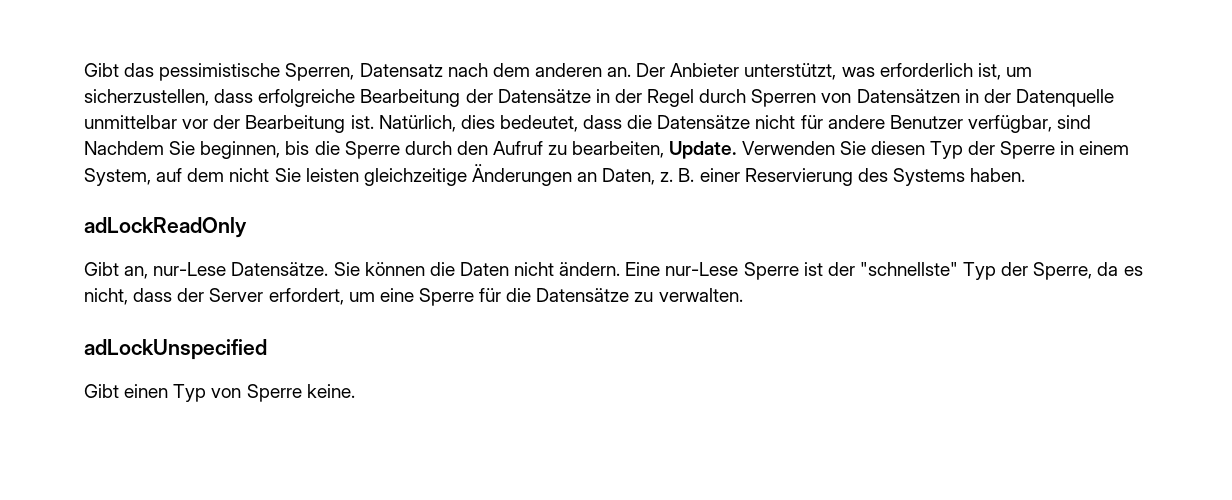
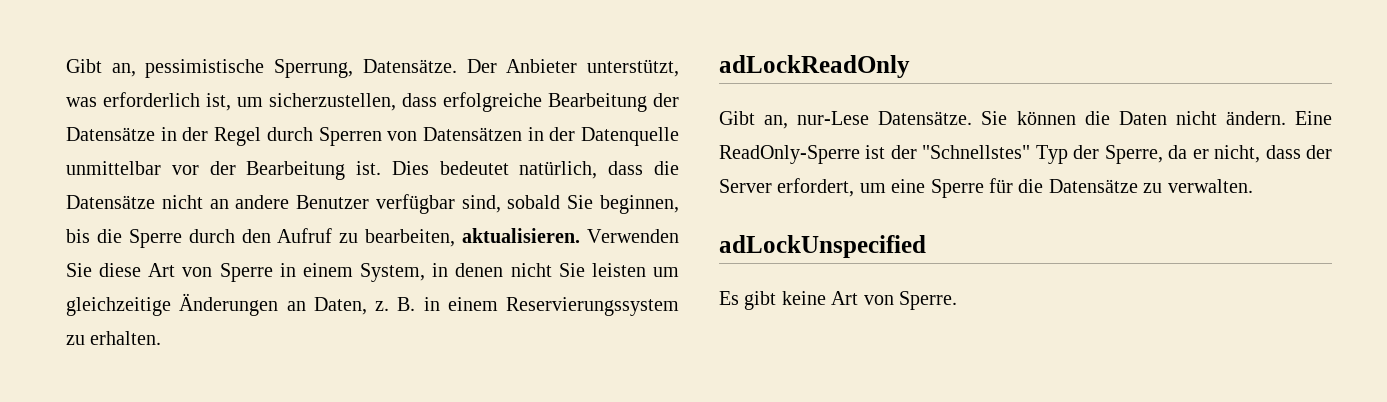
[84,63,632,81] Gibt das pessimistische Sperren, Datensatz nach dem anderen an. -> [66,59,457,78] Gibt an, pessimistische Sperrung, Datensätze.
[378,115,578,132] Natürlich, dies bedeutet, -> [391,161,598,179] Dies bedeutet natürlich,
[800,115,823,129] für -> [209,199,229,209] an
[967,115,1092,133] [84,141,164,155] verfügbar, sind Nachdem -> [375,194,561,214] verfügbar sind, sobald
[669,141,737,159] Update. -> [462,228,581,243] aktualisieren.
[870,141,996,159] diesen Typ der -> [99,263,213,277] diese Art von
[156,168,225,182] auf dem -> [432,263,504,277] in denen
(359, 175) none -> [653,267,679,277] um
[699,168,1026,186] einer Reservierung des Systems haben. -> [423,297,679,316] [66,331,162,345] in einem Reservierungssystem zu erhalten.
[665,262,799,280] nur-Lese Sperre -> [719,145,860,164] ReadOnly-Sperre
[859,262,958,276] "schnellste" -> [922,145,1031,159] "Schnellstes"
[1123,266,1143,276] es -> [1192,149,1209,159] er
[84,384,355,402] Gibt einen Typ von Sperre keine. -> [719,291,957,310] Es gibt keine Art von Sperre.

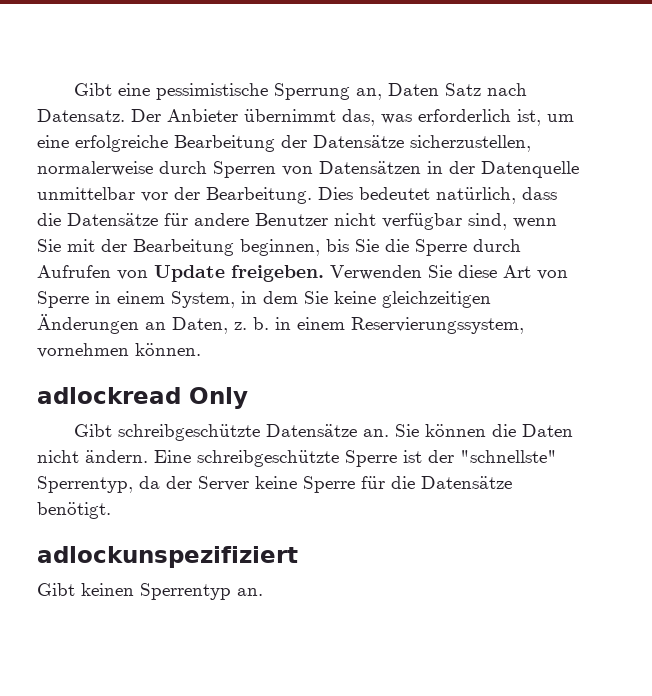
[66,59,679,78] Gibt an, pessimistische Sperrung, Datensätze. Der Anbieter unterstützt, -> [73,83,527,100] [37,109,375,126] Gibt eine pessimistische Sperrung an, Daten Satz nach Datensatz. Der Anbieter übernimmt das,
[269,93,437,111] sicherzustellen, dass -> [37,135,69,148] eine
[160,127,262,146] in der Regel -> [410,135,531,152] [37,161,153,176] sicherzustellen, normalerweise
[246,161,382,180] Bearbeitung ist. -> [206,187,312,204] Bearbeitung.
[161,195,229,209] nicht an -> [164,213,188,226] für
(370, 202) none -> [334,213,376,226] nicht
[507,195,594,209] sobald Sie -> [513,218,557,228] [37,239,234,256] wenn Sie mit der Bearbeitung
(90, 236) none -> [355,239,379,252] Sie
[241,228,581,247] den Aufruf zu bearbeiten, aktualisieren. -> [37,265,324,282] Aufrufen von Update freigeben.
[455,263,679,277] [66,297,171,316] denen nicht Sie leisten um gleichzeitige -> [263,291,491,308] dem Sie keine gleichzeitigen
[397,297,679,316] [66,331,162,345] [719,55,910,78] [719,111,973,129] B. in einem Reservierungssystem zu erhalten. // adLockReadOnly // Gibt an, nur-Lese Datensätze. -> [253,317,524,334] [37,343,201,358] [37,387,248,409] [73,424,389,441] b. in einem Reservierungssystem, vornehmen können. // adlockread Only // Gibt schreibgeschützte Datensätze an.
[719,145,1332,164] [719,178,1253,198] [719,235,926,258] [719,291,957,310] ReadOnly-Sperre ist der "Schnellstes" Typ der Sperre, da er nicht, dass der Server erfordert, um eine Sperre für die Datensätze zu verwalten. // adLockUnspecified // Es gibt keine Art von Sperre. -> [197,450,557,467] [37,476,512,493] [37,502,111,519] [37,546,298,568] [37,583,263,600] schreibgeschützte Sperre ist der "schnellste" Sperrentyp, da der Server keine Sperre für die Datensätze benötigt. // adlockunspezifiziert // Gibt keinen Sperrentyp an.

